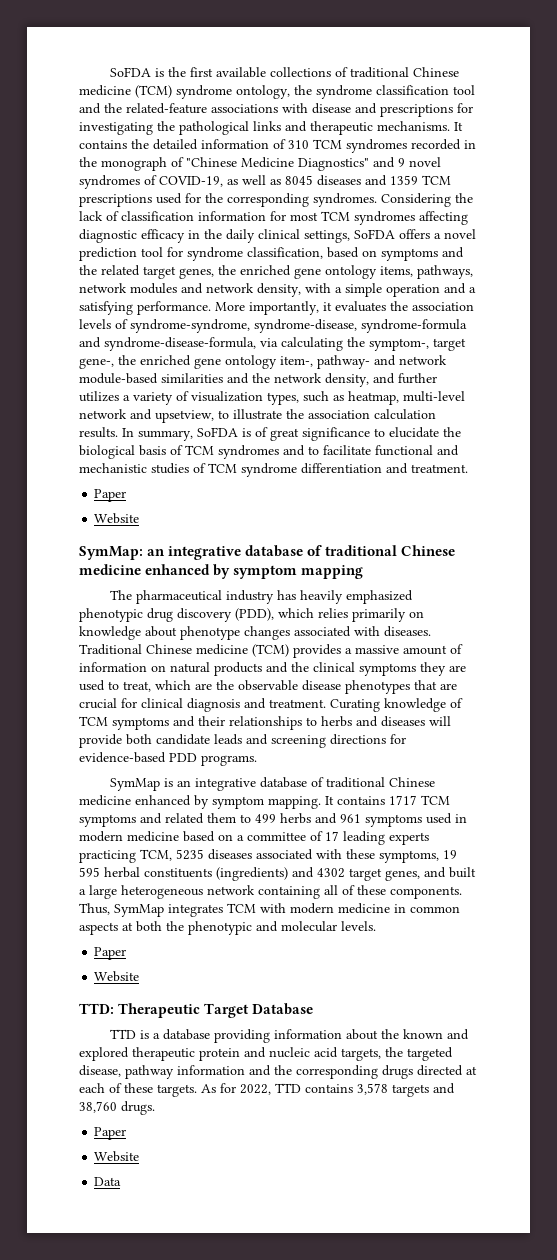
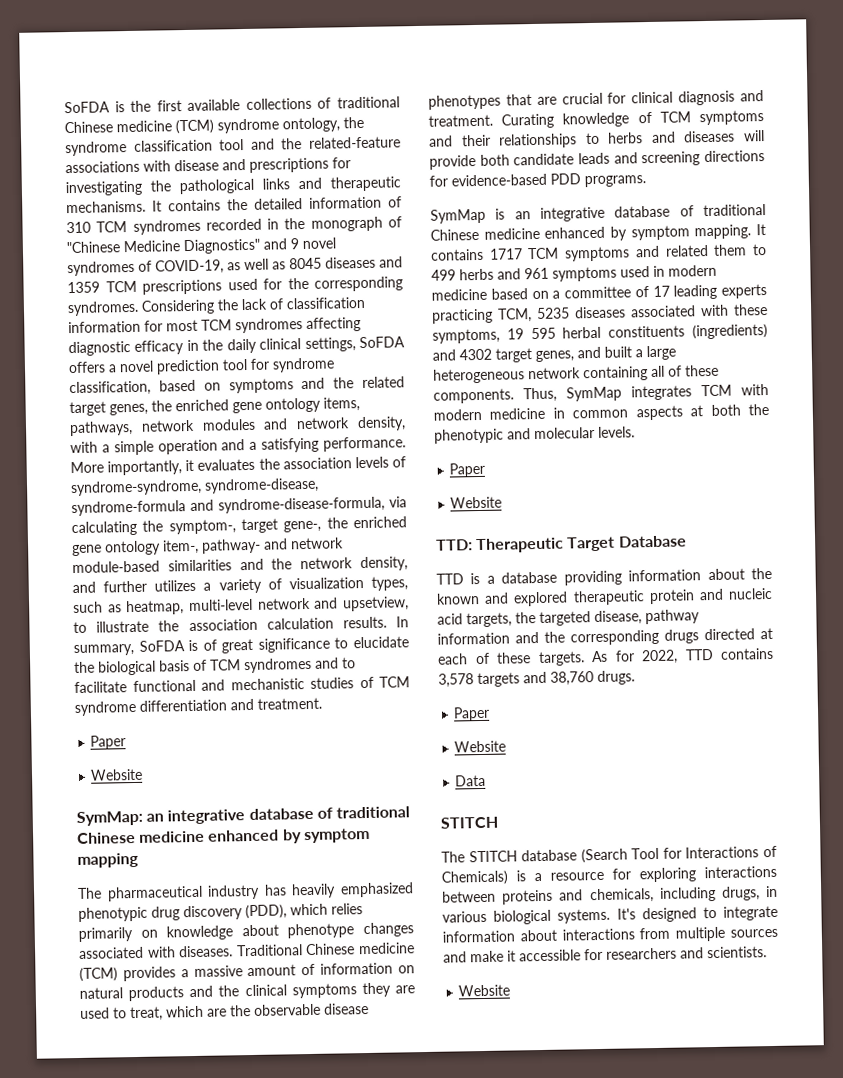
(122, 1181) none -> [440,816,498,829] [441,845,777,864] [441,865,777,886] [442,885,778,905] [442,905,778,925] [442,926,778,943] [443,946,767,963] [458,984,511,997] // STITCH // The STITCH database (Search Tool for Interactions of Chemicals) is a resource for exploring interactions between proteins and chemicals, including drugs, in various biological systems. It's designed to integrate information about interactions from multiple sources and make it accessible for researchers and scientists. // Website

